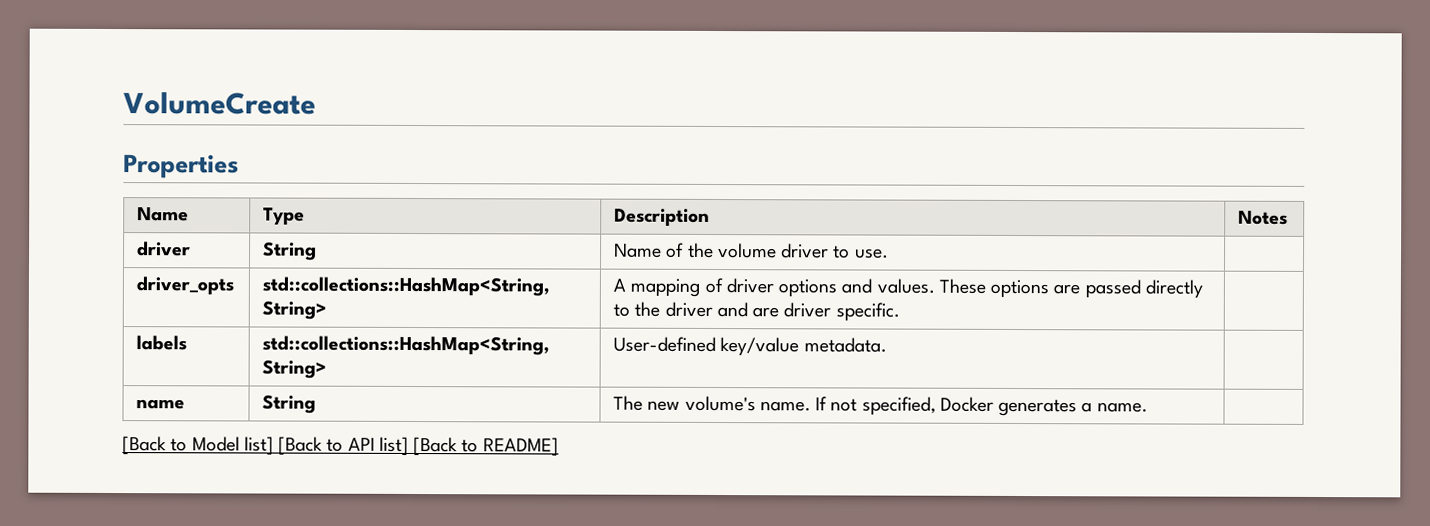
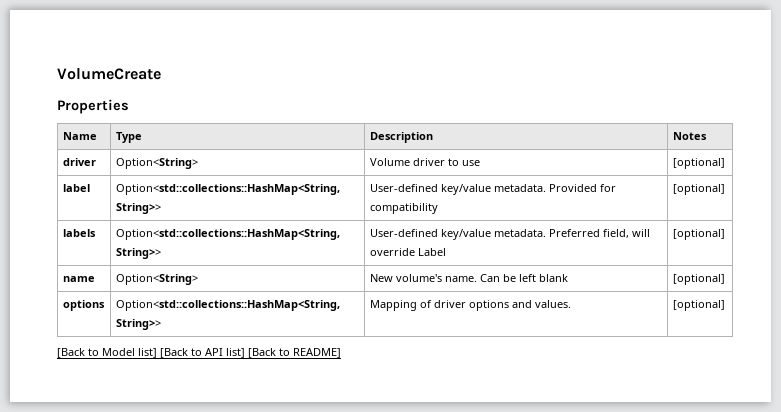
[263,241,318,261] [614,242,889,259] [136,276,235,296] [262,276,551,297] [262,300,328,320] [613,278,701,297] String | Name of the volume driver to use. | // driver_opts | std::collections::HashMap<String, String> | A mapping -> [115,158,198,169] [369,158,480,166] [672,158,725,169] [62,184,90,192] [115,184,340,195] [115,203,161,214] [369,184,616,195] [369,203,438,214] [672,184,725,195] [62,229,96,237] [115,229,340,240] [115,248,161,259] [369,229,650,240] [369,248,446,256] [672,229,725,240] [62,276,95,282] [115,274,198,285] [369,274,568,282] [672,274,725,285] [62,300,105,311] [115,300,340,311] [115,319,161,330] [369,300,417,311] Option<String> | Volume driver to use | [optional] // label | Option<std::collections::HashMap<String, String>> | User-defined key/value metadata. Provided for compatibility | [optional] // labels | Option<std::collections::HashMap<String, String>> | User-defined key/value metadata. Preferred field, will override Label | [optional] // name | Option<String> | New volume's name. Can be left blank | [optional] // options | Option<std::collections::HashMap<String, String>> | Mapping
[938,278,1203,299] [613,301,900,322] [136,335,188,351] [262,335,551,356] [262,359,328,379] [613,336,887,357] [136,399,186,410] [262,394,317,414] [613,395,1148,417] These options are passed directly to the driver and are driver specific. | // labels | std::collections::HashMap<String, String> | User-defined key/value metadata. | // name | String | The new volume's name. If not specified, Docker generates a name. | -> [672,300,725,311] | [optional]

